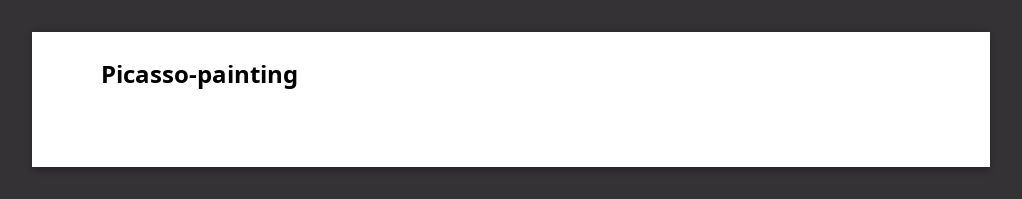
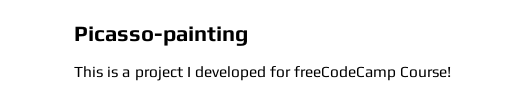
(298, 77) none -> [74,66,452,81] // This is a project I developed for freeCodeCamp Course!

